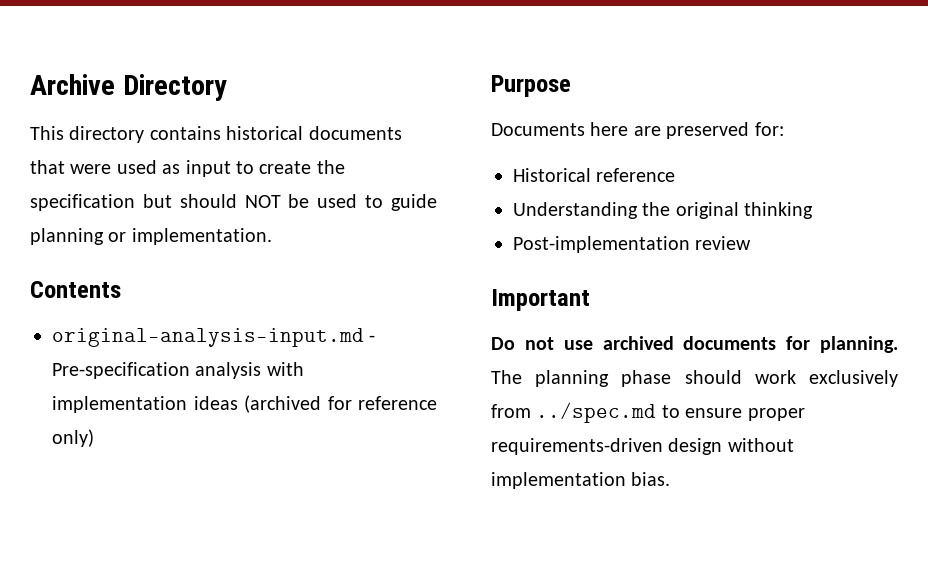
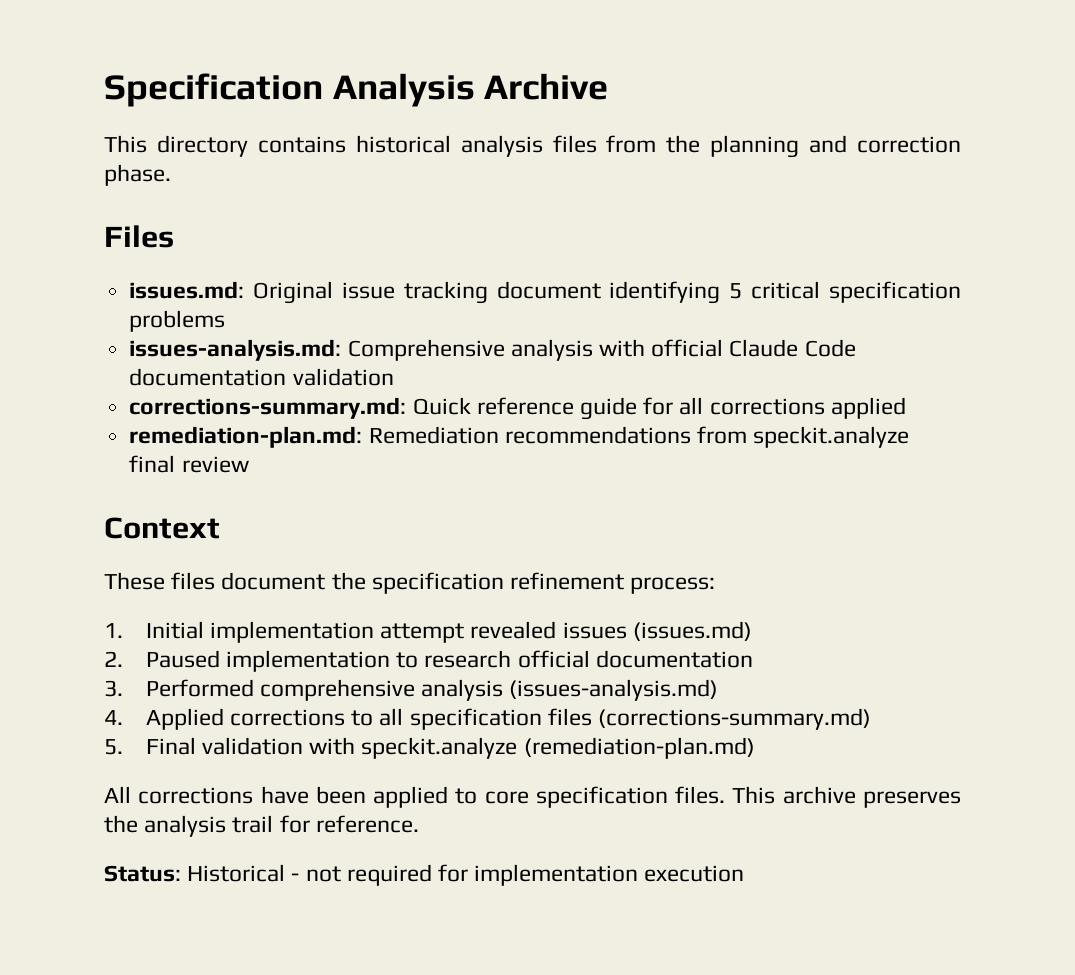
(30, 84) none -> [104,73,475,107] Specification Analysis
[122,74,227,101] Directory -> (609, 86) none
[308,126,402,140] [30,160,345,177] [30,194,437,211] [30,228,272,245] [30,281,121,298] [52,328,376,347] [52,362,304,379] [52,395,437,413] [52,429,94,447] [491,75,571,97] [491,122,784,139] [513,168,676,182] [513,202,814,219] [513,236,752,253] [491,289,590,311] [491,336,898,353] [491,370,898,387] [491,402,805,423] [491,438,794,455] [491,472,671,489] documents that were used as input to create the specification but should NOT be used to guide planning or implementation. // Contents // original-analysis-input.md - Pre-specification analysis with implementation ideas (archived for reference only) // Purpose // Documents here are preserved for: // Historical reference // Understanding the original thinking // Post-implementation review // Important // Do not use archived documents for planning. The planning phase should work exclusively from ../spec.md to ensure proper requirements-driven design without implementation bias. -> [460,135,961,158] [104,164,171,186] [104,225,174,248] [129,281,961,304] [129,310,226,332] [129,339,856,361] [129,368,394,386] [129,397,906,420] [129,426,910,448] [129,455,249,473] [104,517,220,539] [104,572,716,594] [104,621,752,643] [104,650,753,672] [104,679,719,701] [104,708,871,730] [104,737,755,759] [104,786,961,808] [104,815,419,837] [104,864,745,886] analysis files from the planning and correction phase. // Files // issues.md: Original issue tracking document identifying 5 critical specification problems // issues-analysis.md: Comprehensive analysis with official Claude Code documentation validation // corrections-summary.md: Quick reference guide for all corrections applied // remediation-plan.md: Remediation recommendations from speckit.analyze final review // Context // These files document the specification refinement process: // 1. Initial implementation attempt revealed issues (issues.md) // 2. Paused implementation to research official documentation // 3. Performed comprehensive analysis (issues-analysis.md) // 4. Applied corrections to all specification files (corrections-summary.md) // 5. Final validation with speckit.analyze (remediation-plan.md) // All corrections have been applied to core specification files. This archive preserves the analysis trail for reference. // Status: Historical - not required for implementation execution

